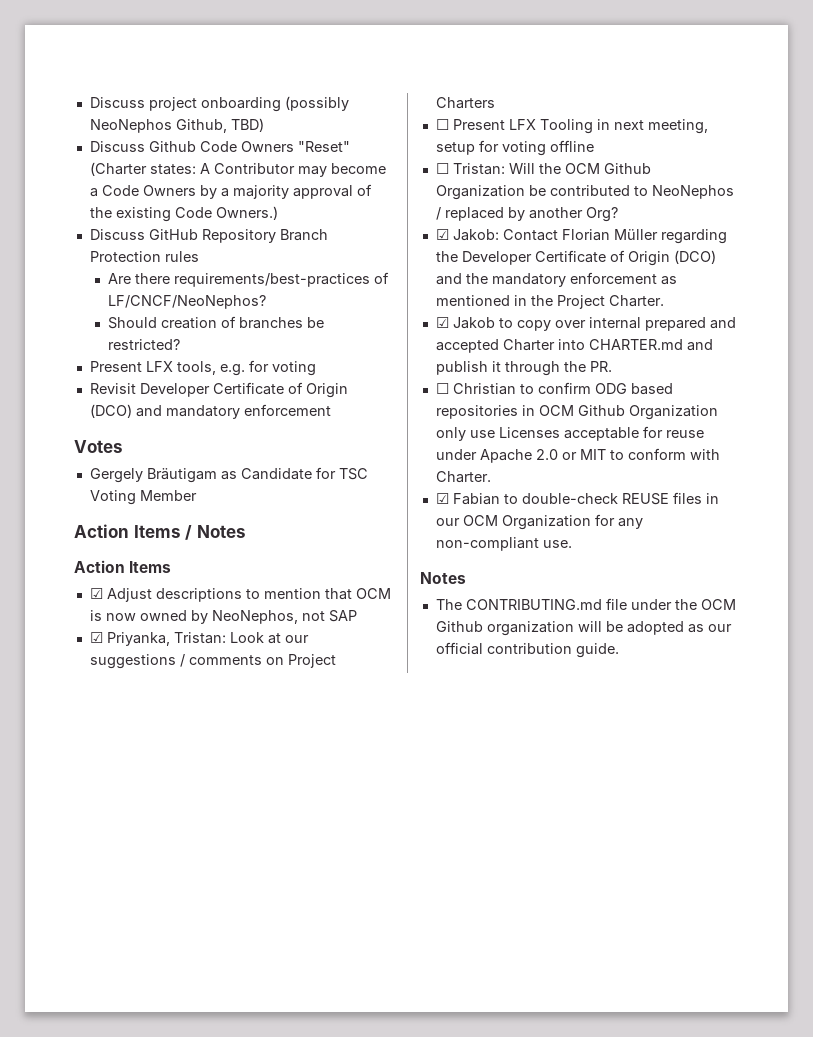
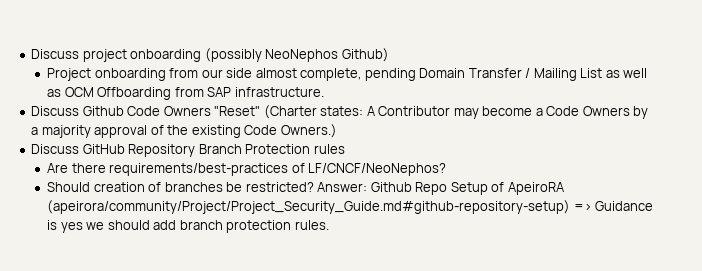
[175,118,264,133] Github, TBD) -> [341,48,389,62] [47,68,648,81] [47,87,324,100] Github) // Project onboarding from our side almost complete, pending Domain Transfer / Mailing List as well as OCM Offboarding from SAP infrastructure.
[89,360,316,376] [89,382,348,398] [89,404,331,419] [74,440,123,453] [89,467,368,483] [89,490,197,505] [74,524,246,540] [74,560,172,573] [89,588,391,602] [89,610,357,624] [89,632,309,646] [89,654,336,669] [435,97,495,109] [435,119,708,134] [435,140,594,156] [435,163,651,175] [435,185,734,200] [435,207,618,222] [435,229,727,244] [435,250,716,266] [435,272,677,287] [435,295,664,309] [435,317,736,331] [435,339,713,353] [435,361,612,376] [435,382,673,395] [435,405,718,420] [435,426,704,441] [435,448,720,463] [435,471,491,483] [435,492,719,505] [435,514,643,530] [435,537,572,551] [420,572,466,584] [435,598,736,610] [435,621,732,636] [435,642,619,658] // Present LFX tools, e.g. for voting // Revisit Developer Certificate of Origin (DCO) and mandatory enforcement // Votes // Gergely Bräutigam as Candidate for TSC Voting Member // Action Items / Notes // Action Items // ☑ Adjust descriptions to mention that OCM is now owned by NeoNephos, not SAP // ☑ Priyanka, Tristan: Look at our suggestions / comments on Project Charters // ☐ Present LFX Tooling in next meeting, setup for voting offline // ☐ Tristan: Will the OCM Github Organization be contributed to NeoNephos / replaced by another Org? // ☑ Jakob: Contact Florian Müller regarding the Developer Certificate of Origin (DCO) and the mandatory enforcement as mentioned in the Project Charter. // ☑ Jakob to copy over internal prepared and accepted Charter into CHARTER.md and publish it through the PR. // ☐ Christian to confirm ODG based repositories in OCM Github Organization only use Licenses acceptable for reuse under Apache 2.0 or MIT to conform with Charter. // ☑ Fabian to double-check REUSE files in our OCM Organization for any non-compliant use. // Notes // The CONTRIBUTING.md file under the OCM Github organization will be adopted as our official contribution guide. -> [317,182,564,195] [47,200,654,214] [47,220,329,233] Answer: Github Repo Setup of ApeiroRA (apeirora/community/Project/Project_Security_Guide.md#github-repository-setup) => Guidance is yes we should add branch protection rules.

